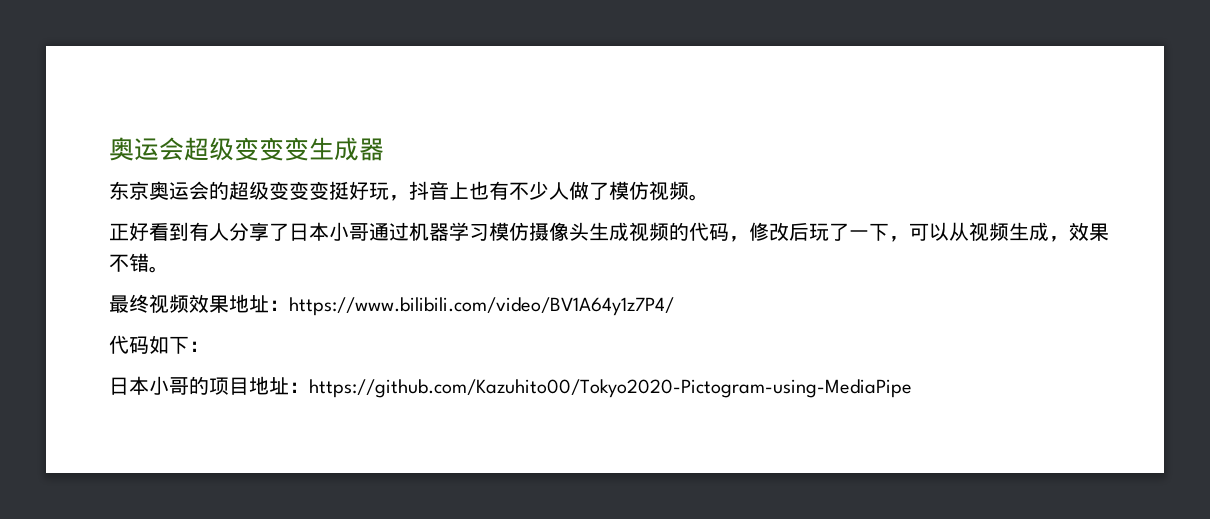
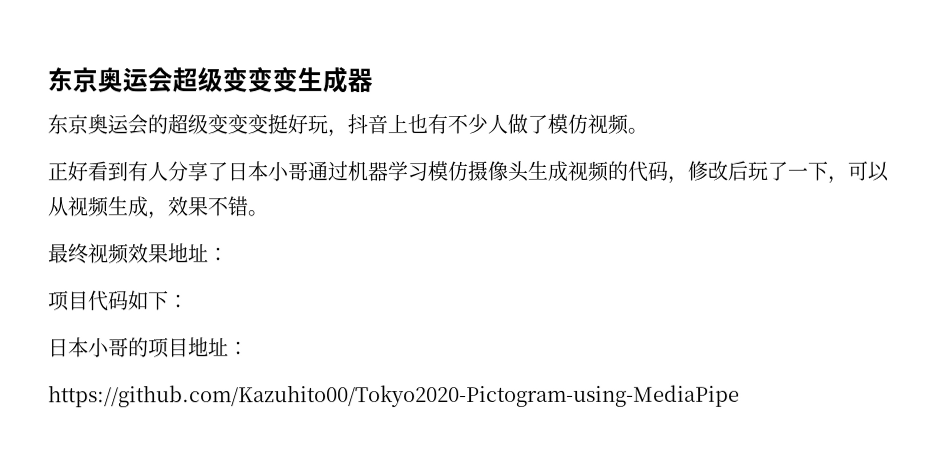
(109, 149) none -> [47,67,98,93] 东京
[289,297,674,316] https://www.bilibili.com/video/BV1A64y1z7P4/ // -> [48,290,89,312] // 项目
(309, 387) none -> (249, 348) //

